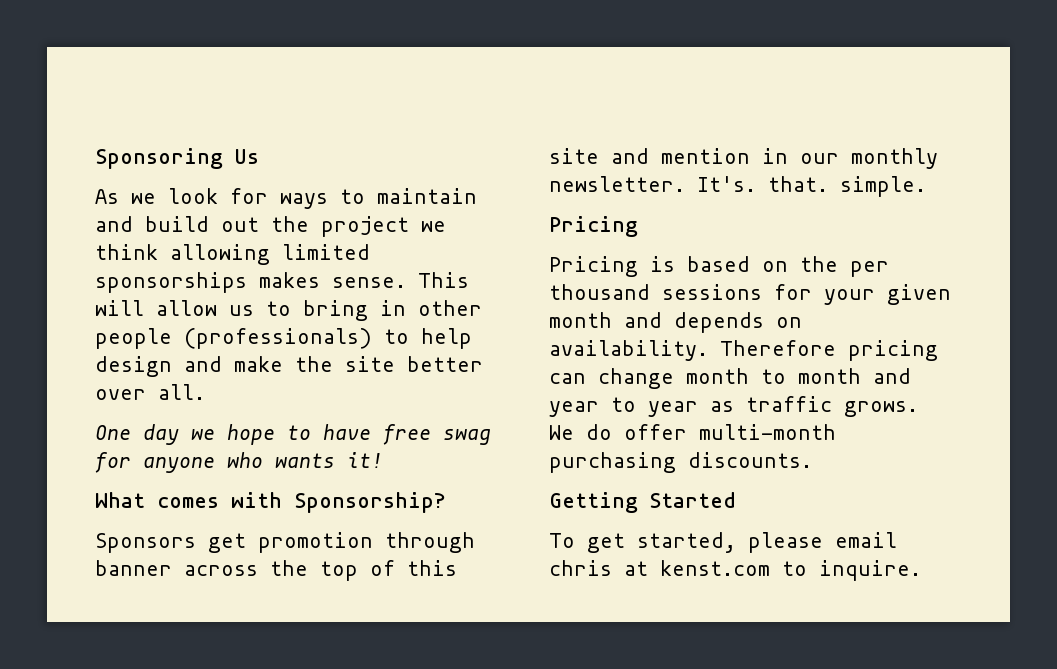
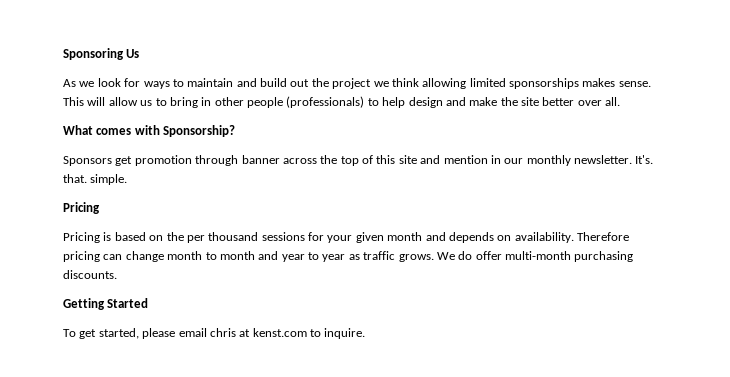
[95,424,491,445] [95,452,383,473] // One day we hope to have free swag for anyone who wants it! -> (621, 101) none

